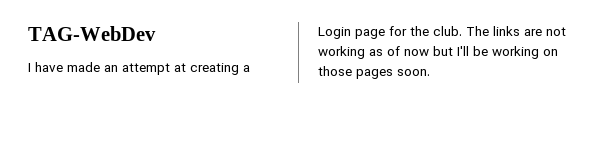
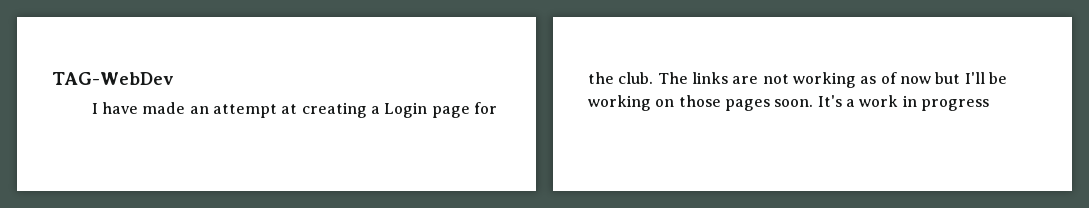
(430, 72) none -> [817,95,989,111] It's a work in progress

